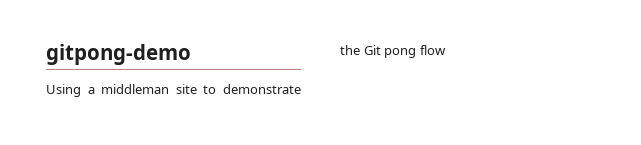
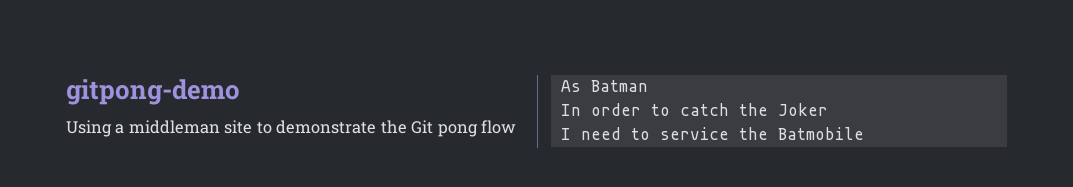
(446, 50) none -> [560,80,648,92] [560,103,828,116] [560,127,864,140] // As Batman // In order to catch the Joker // I need to service the Batmobile

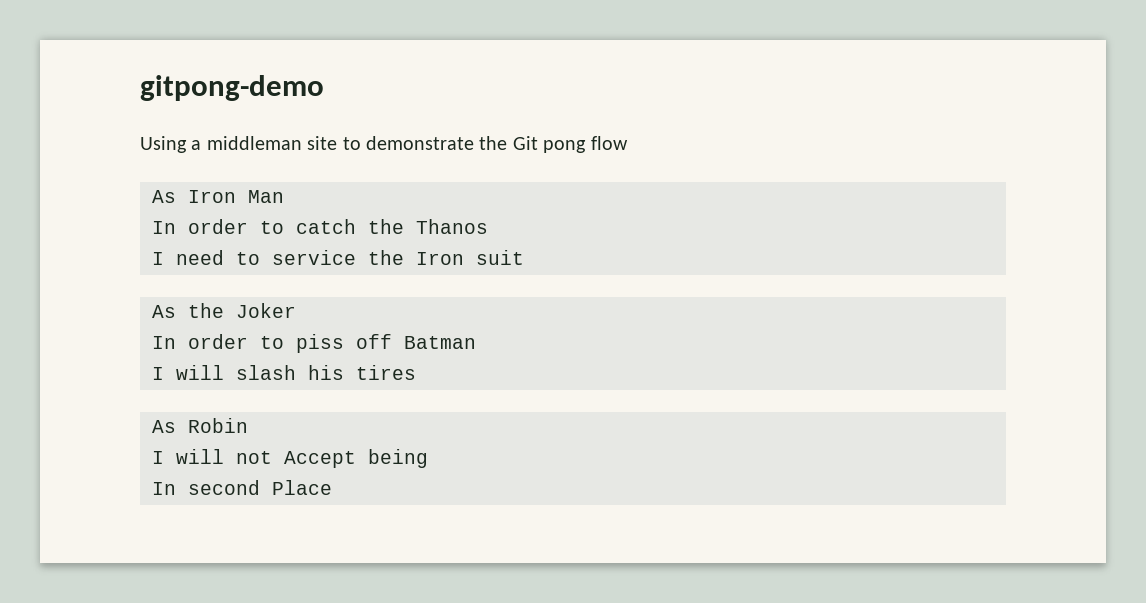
[590,80,648,92] Batman -> [188,190,284,203] Iron Man
[777,103,828,116] Joker -> [416,219,488,234] Thanos
[777,127,864,140] Batmobile -> [416,250,524,265] [152,303,296,318] [152,334,476,353] [152,365,416,380] [152,418,248,433] [152,449,428,468] [152,480,332,495] Iron suit // As the Joker // In order to piss off Batman // I will slash his tires // As Robin // I will not Accept being // In second Place

